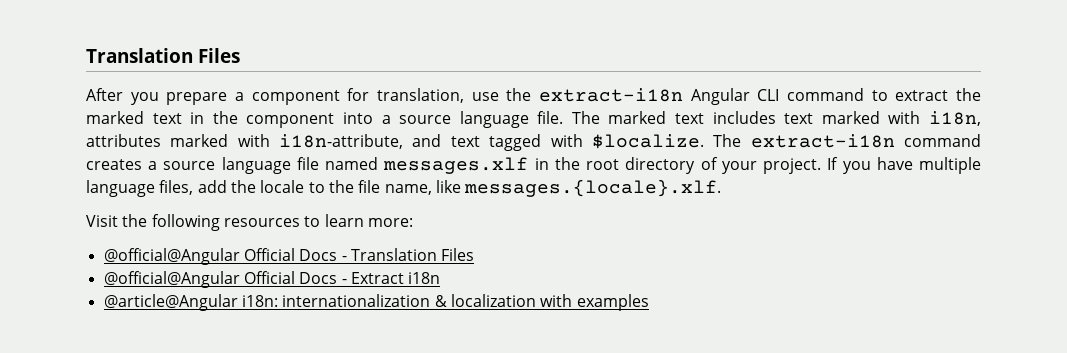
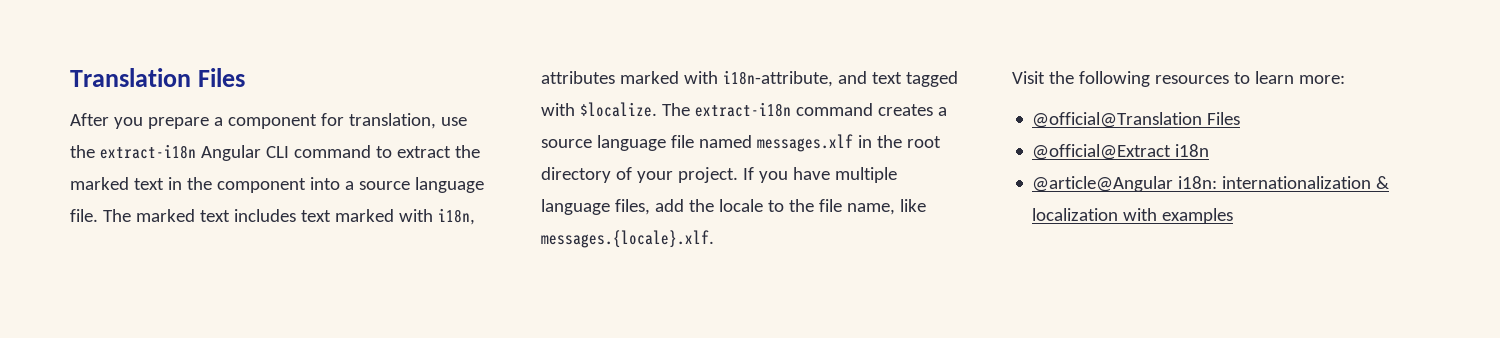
[103,248,475,265] [103,271,404,288] @official@Angular Official Docs - Translation Files // @official@Angular Official Docs - Extract -> [1032,112,1241,128] [1032,144,1172,160] @official@Translation Files // @official@Extract

